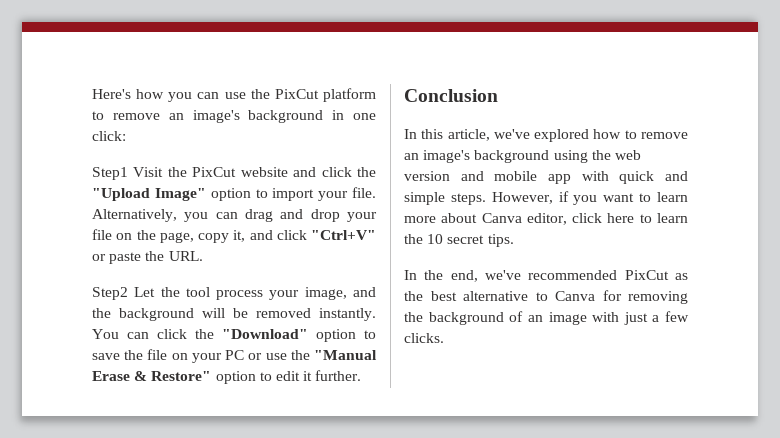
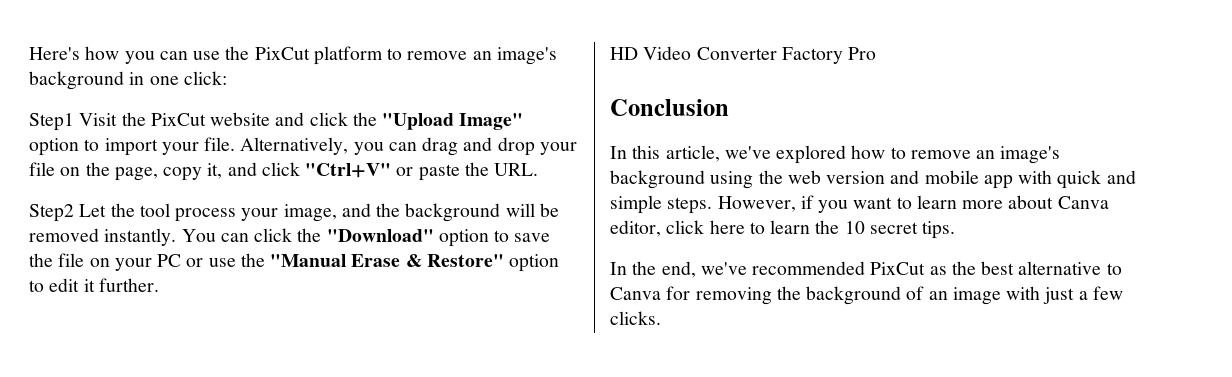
(362, 375) none -> [610,46,877,64] // HD Video Converter Factory Pro

